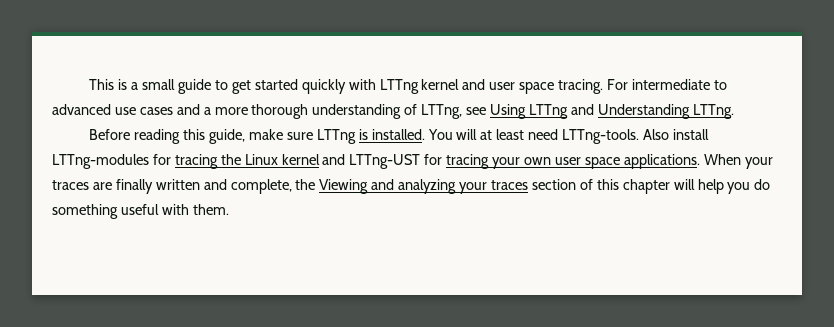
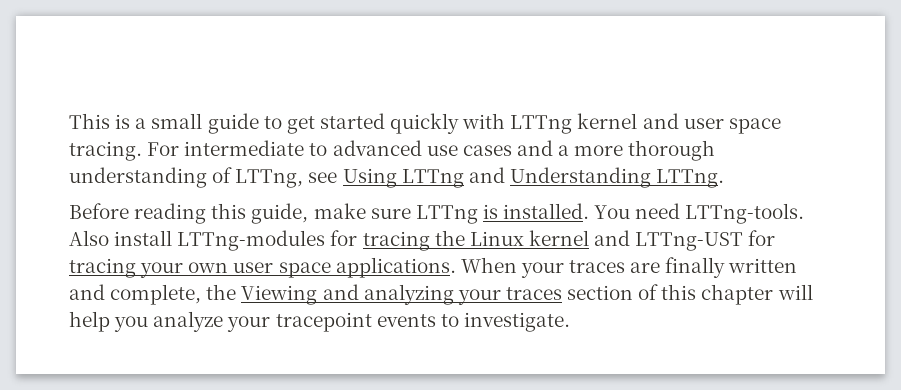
[456,129,525,140] will at least -> (631, 212) none
[754,179,771,190] [52,204,229,219] do something useful with them. -> [153,311,570,332] analyze your tracepoint events to investigate.

